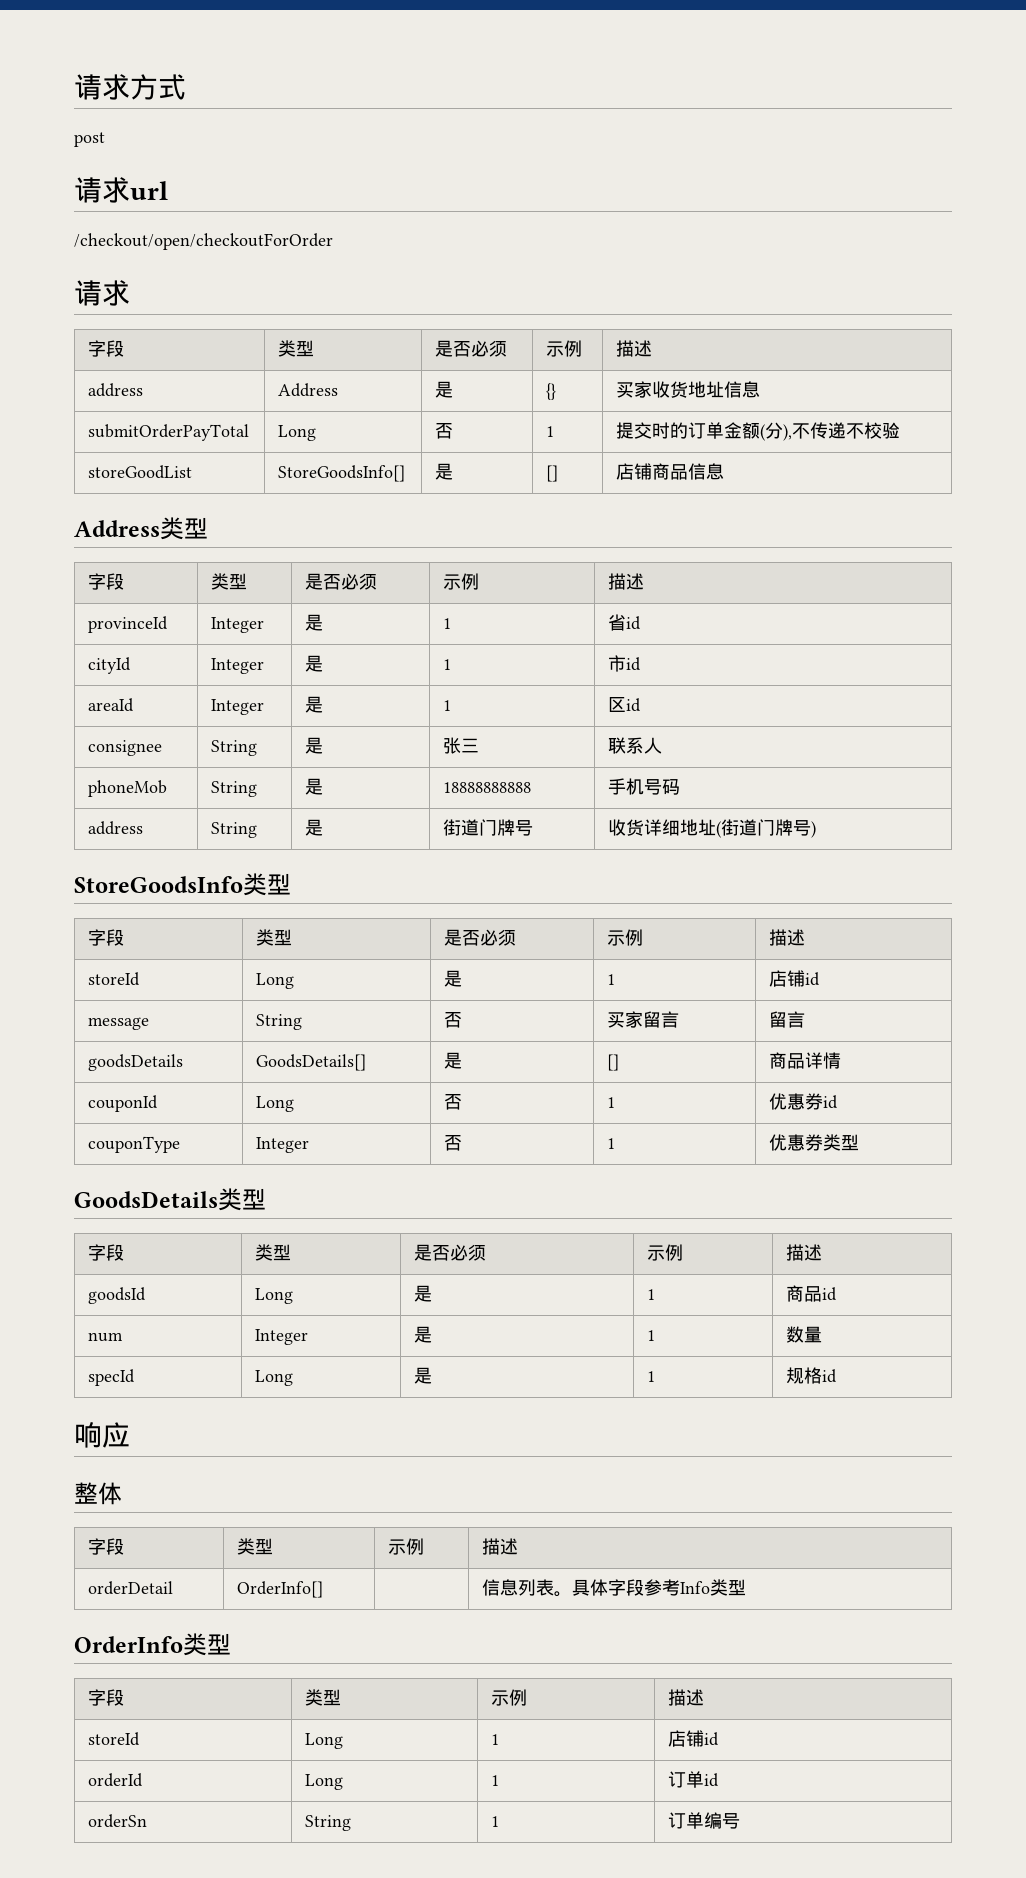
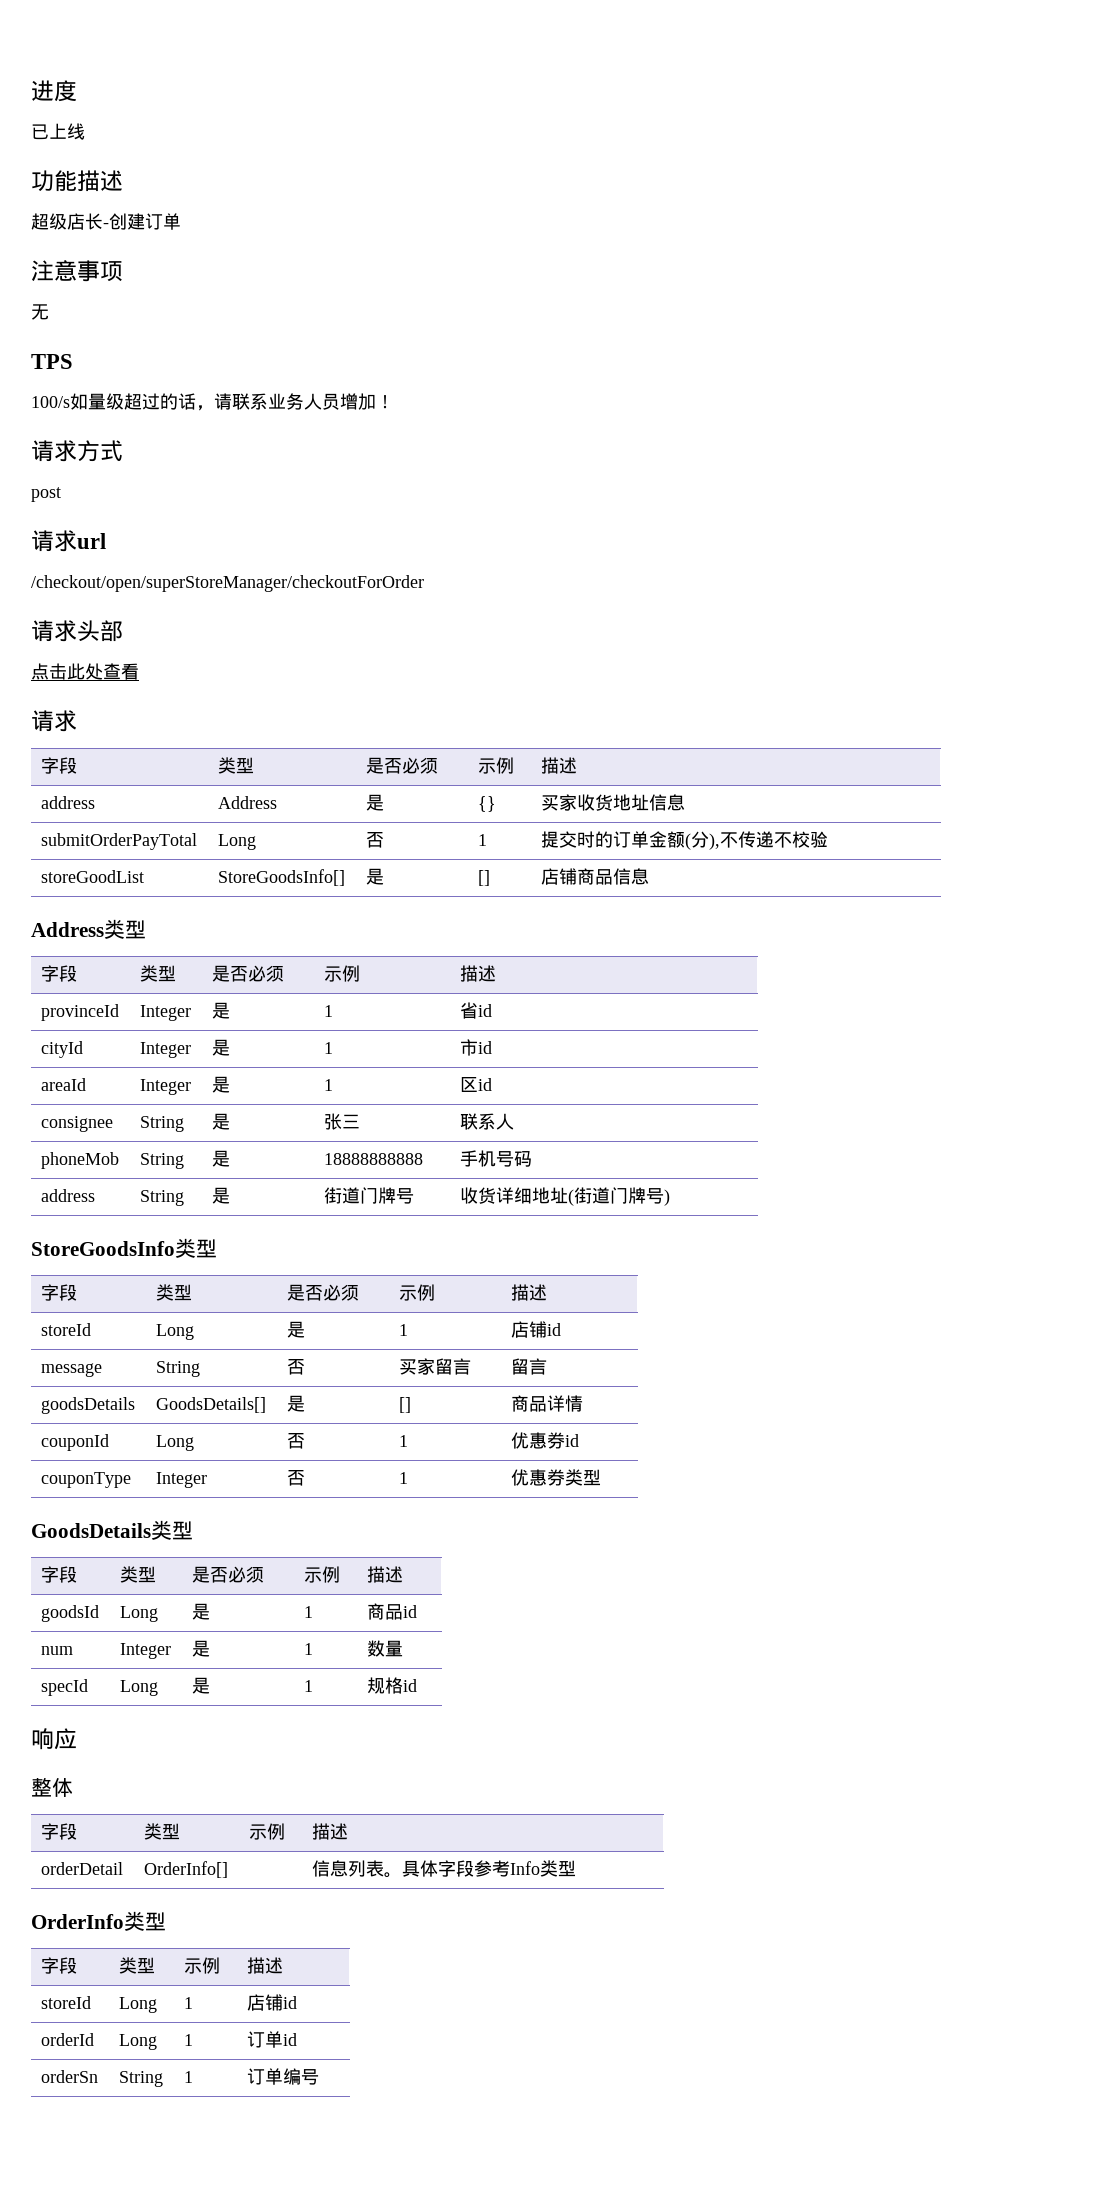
(74, 87) none -> [31,80,77,102] [31,123,85,140] [31,170,123,192] [31,213,181,230] [31,260,123,282] [31,304,49,320] [31,354,73,369] [31,393,394,411] 进度 // 已上线 // 功能描述 // 超级店长-创建订单 // 注意事项 // 无 // TPS // 100/s如量级超过的话，请联系业务人员增加！ //
[74,233,333,250] /checkout/open/checkoutForOrder -> [31,575,424,592] [31,620,123,642] [31,663,139,680] /checkout/open/superStoreManager/checkoutForOrder // 请求头部 // 点击此处查看

